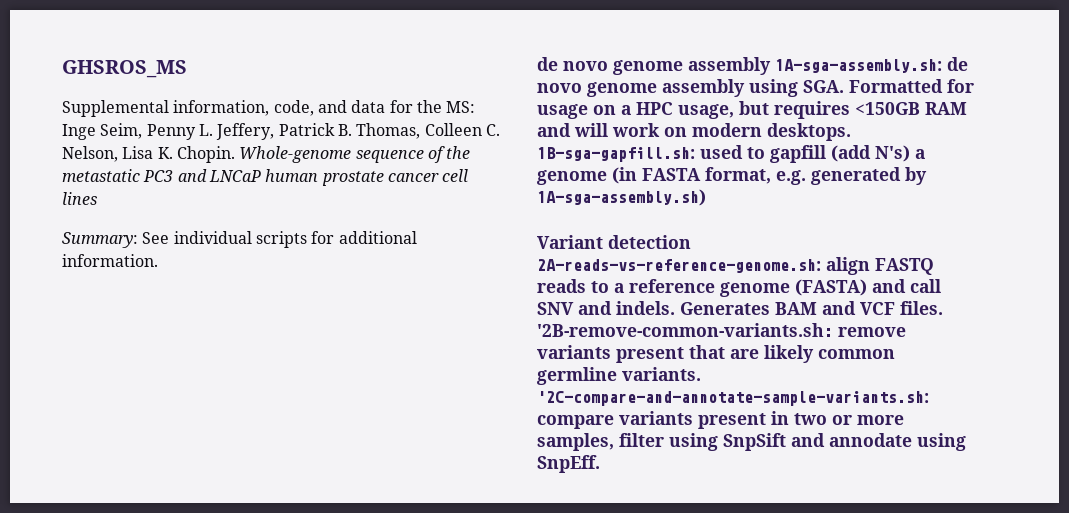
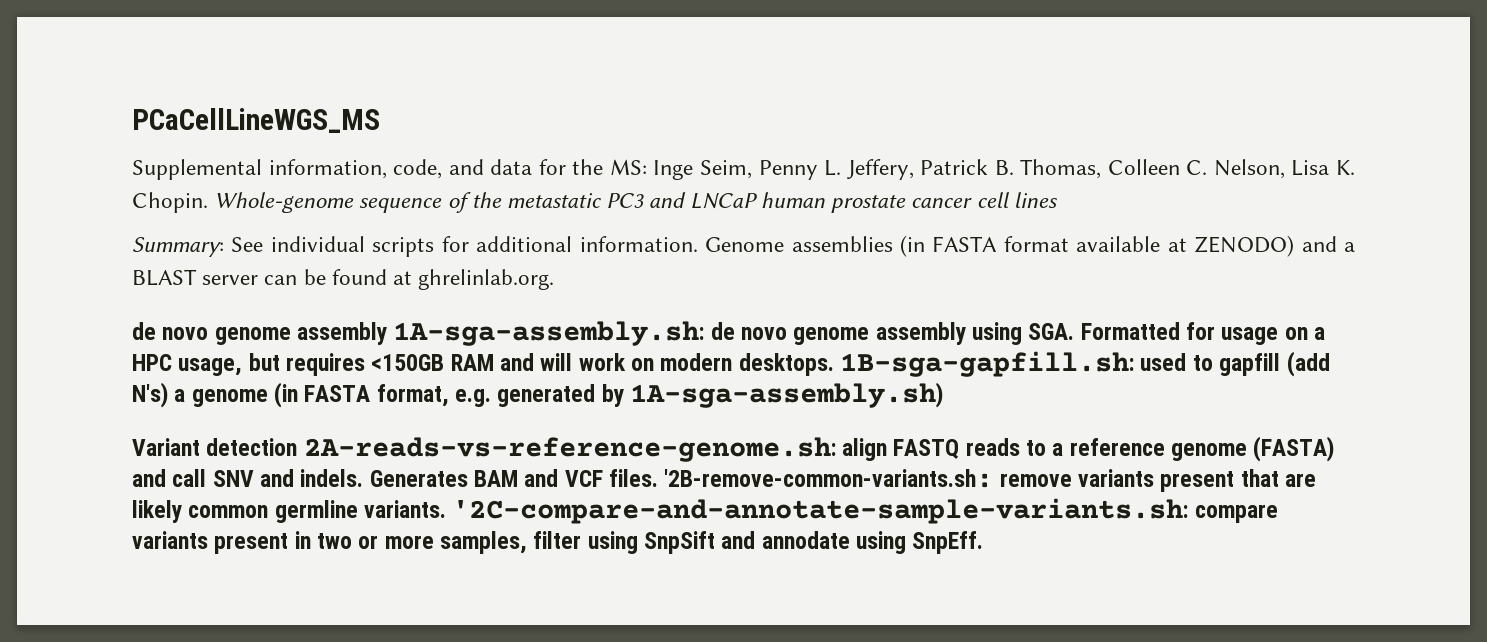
[62,60,187,78] GHSROS_MS -> [132,108,380,133] PCaCellLineWGS_MS
(158, 260) none -> [705,235,1355,257] [132,269,555,290] Genome assemblies (in FASTA format available at ZENODO) and a BLAST server can be found at ghrelinlab.org.

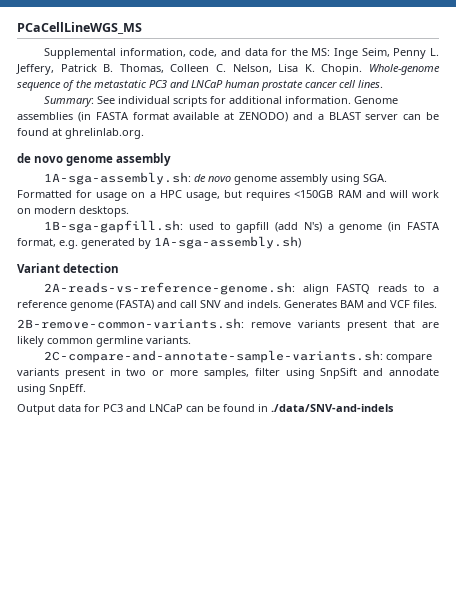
[1013,192,1058,208] lines -> [358,80,383,88] lines.
(388, 333) none -> (172, 159) //
(834, 364) none -> (129, 211) //
(298, 447) none -> (120, 268) //
[664,469,994,488] '2B-remove-common-variants.sh: -> [17,318,244,329] // 2B-remove-common-variants.sh:
[452,498,1189,524] '2C-compare-and-annotate-sample-variants.sh: -> [44,350,384,363] // 2C-compare-and-annotate-sample-variants.sh:
(984, 542) none -> [17,404,394,415] // Output data for PC3 and LNCaP can be found in ./data/SNV-and-indels

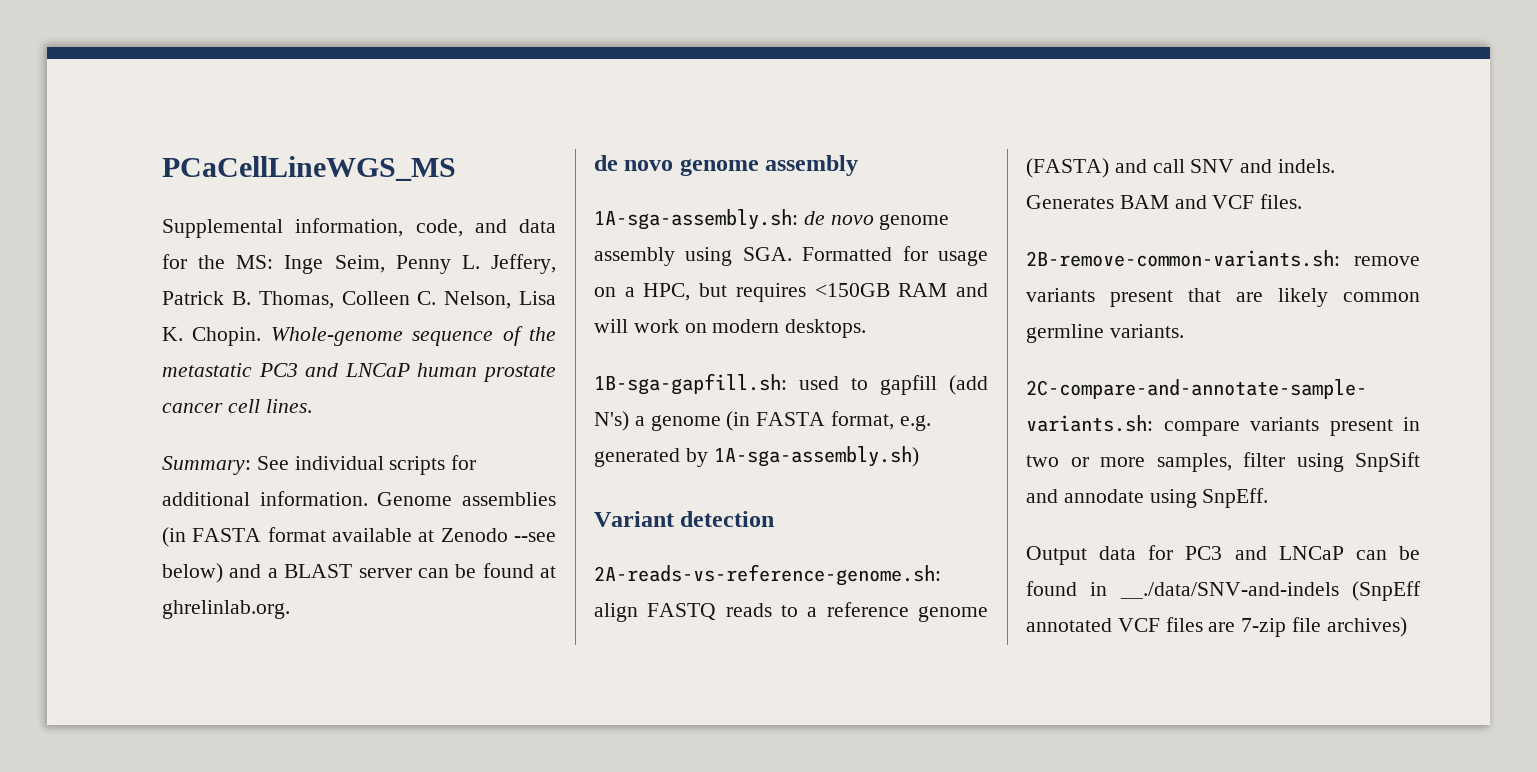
[239,112,288,122] ZENODO) -> [440,528,556,542] [162,563,223,583] Zenodo --see below)
[159,190,220,201] HPC usage, -> [643,283,691,301] HPC,
[271,404,394,412] ./data/SNV-and-indels -> [1119,581,1421,601] [1026,617,1407,637] __./data/SNV-and-indels (SnpEff annotated VCF files are 7-zip file archives)

